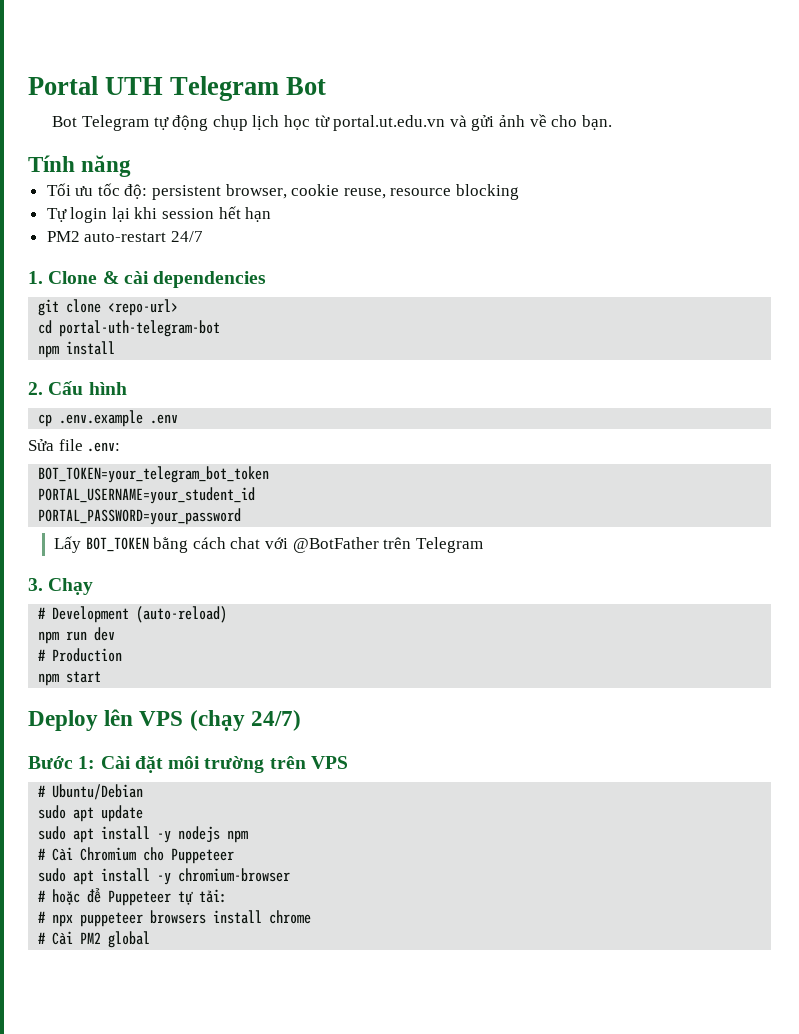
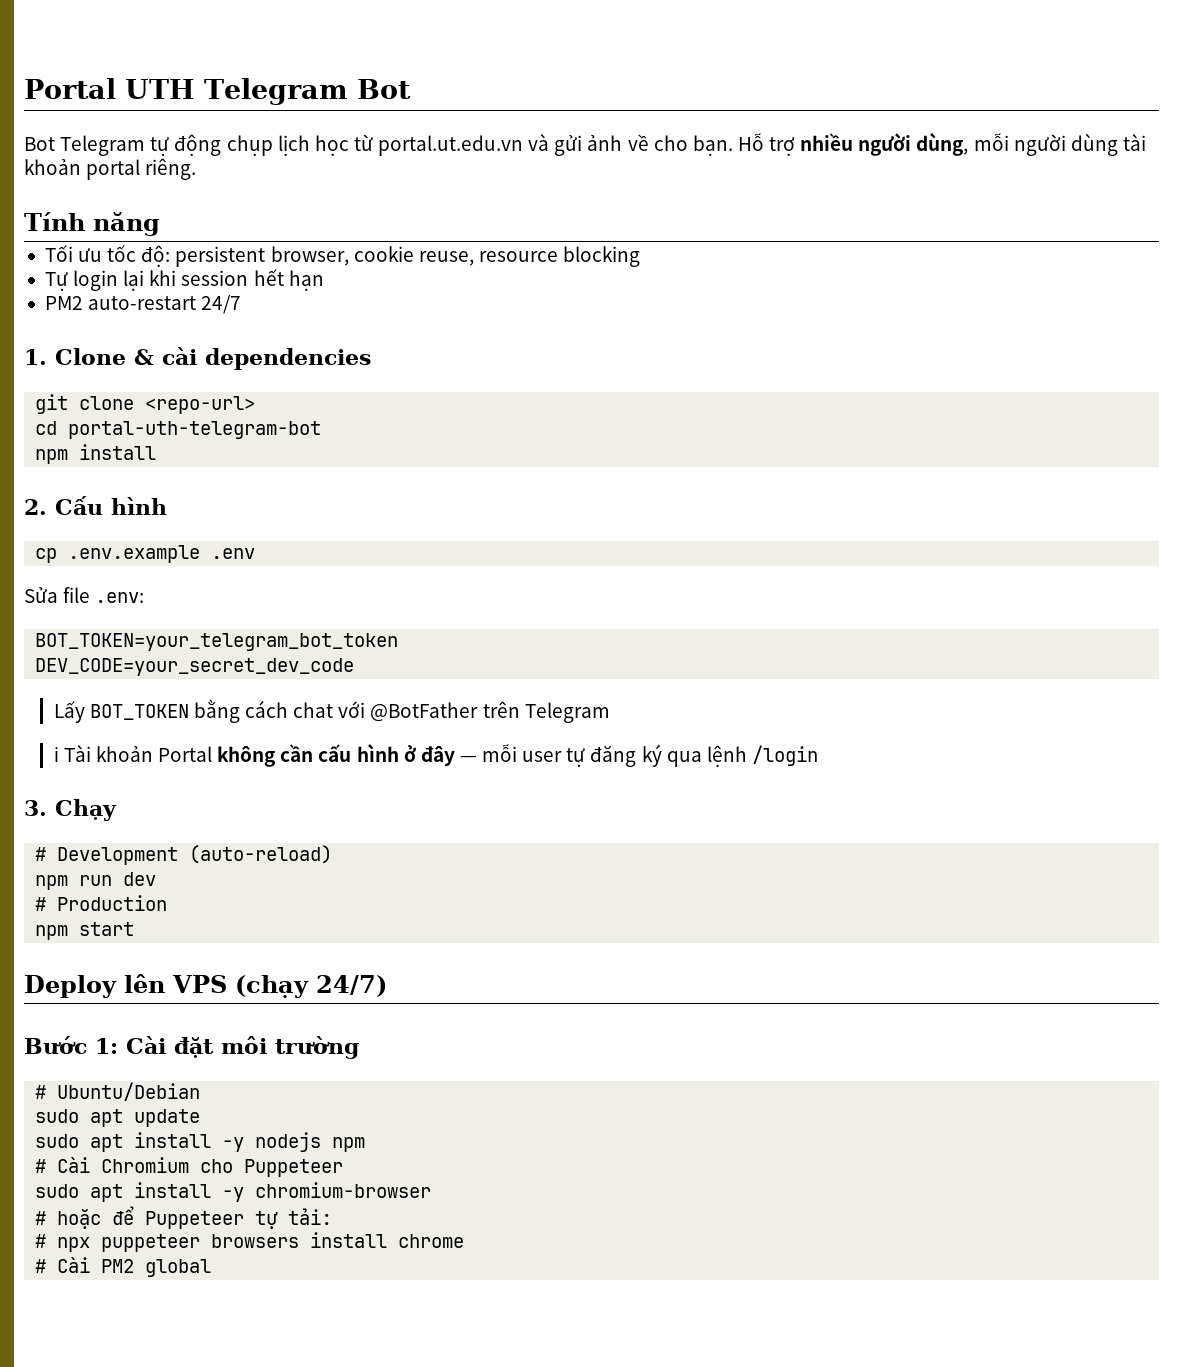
(612, 122) none -> [737,133,1146,156] [24,158,197,180] Hỗ trợ nhiều người dùng, mỗi người dùng tài khoản portal riêng.
[38,487,256,504] [38,508,242,525] PORTAL_USERNAME=your_student_id // PORTAL_PASSWORD=your_password -> [35,658,355,676] DEV_CODE=your_secret_dev_code
(483, 545) none -> [53,744,818,767] // ℹ Tài khoản Portal không cần cấu hình ở đây — mỗi user tự đăng ký qua lệnh /login
[269,756,348,769] trên VPS -> (359, 1047) none

